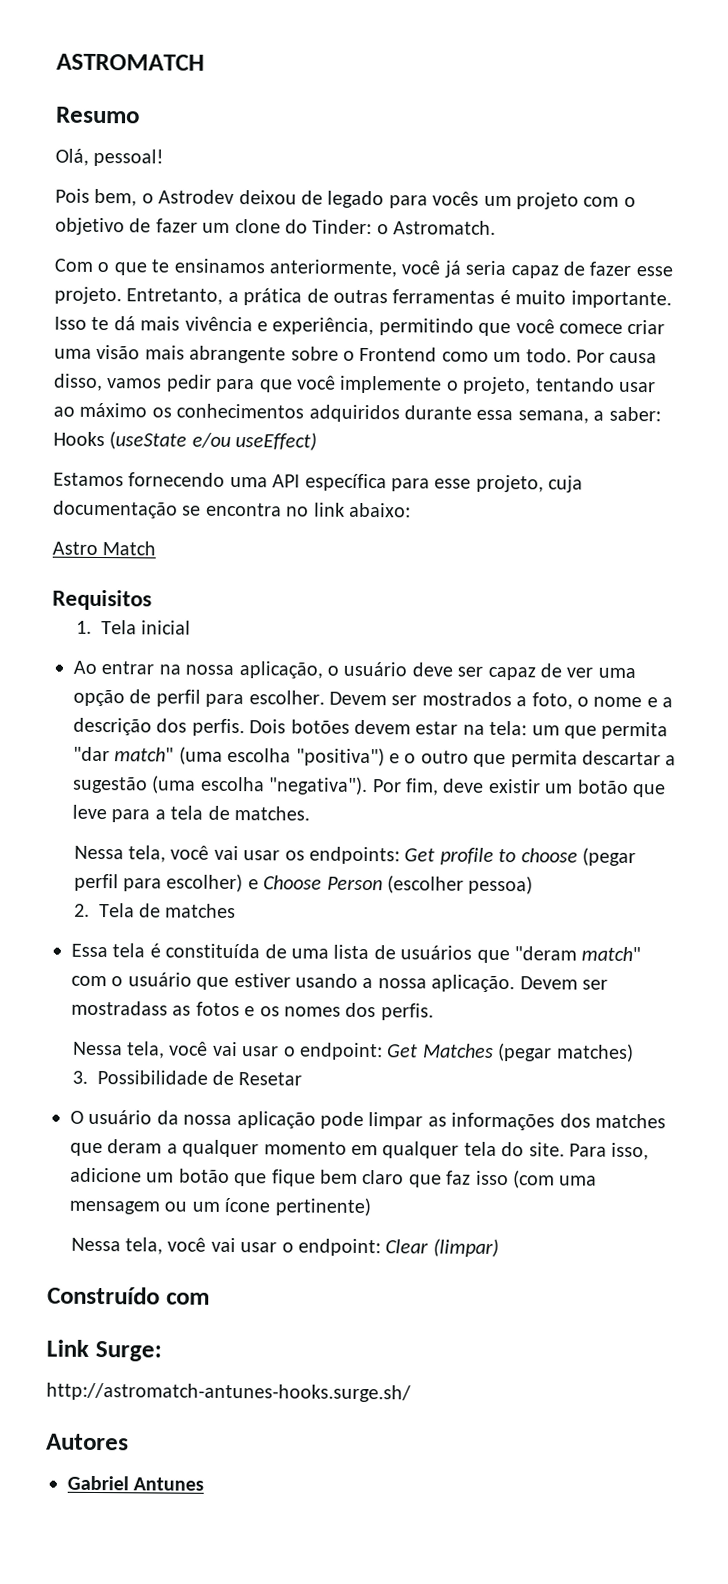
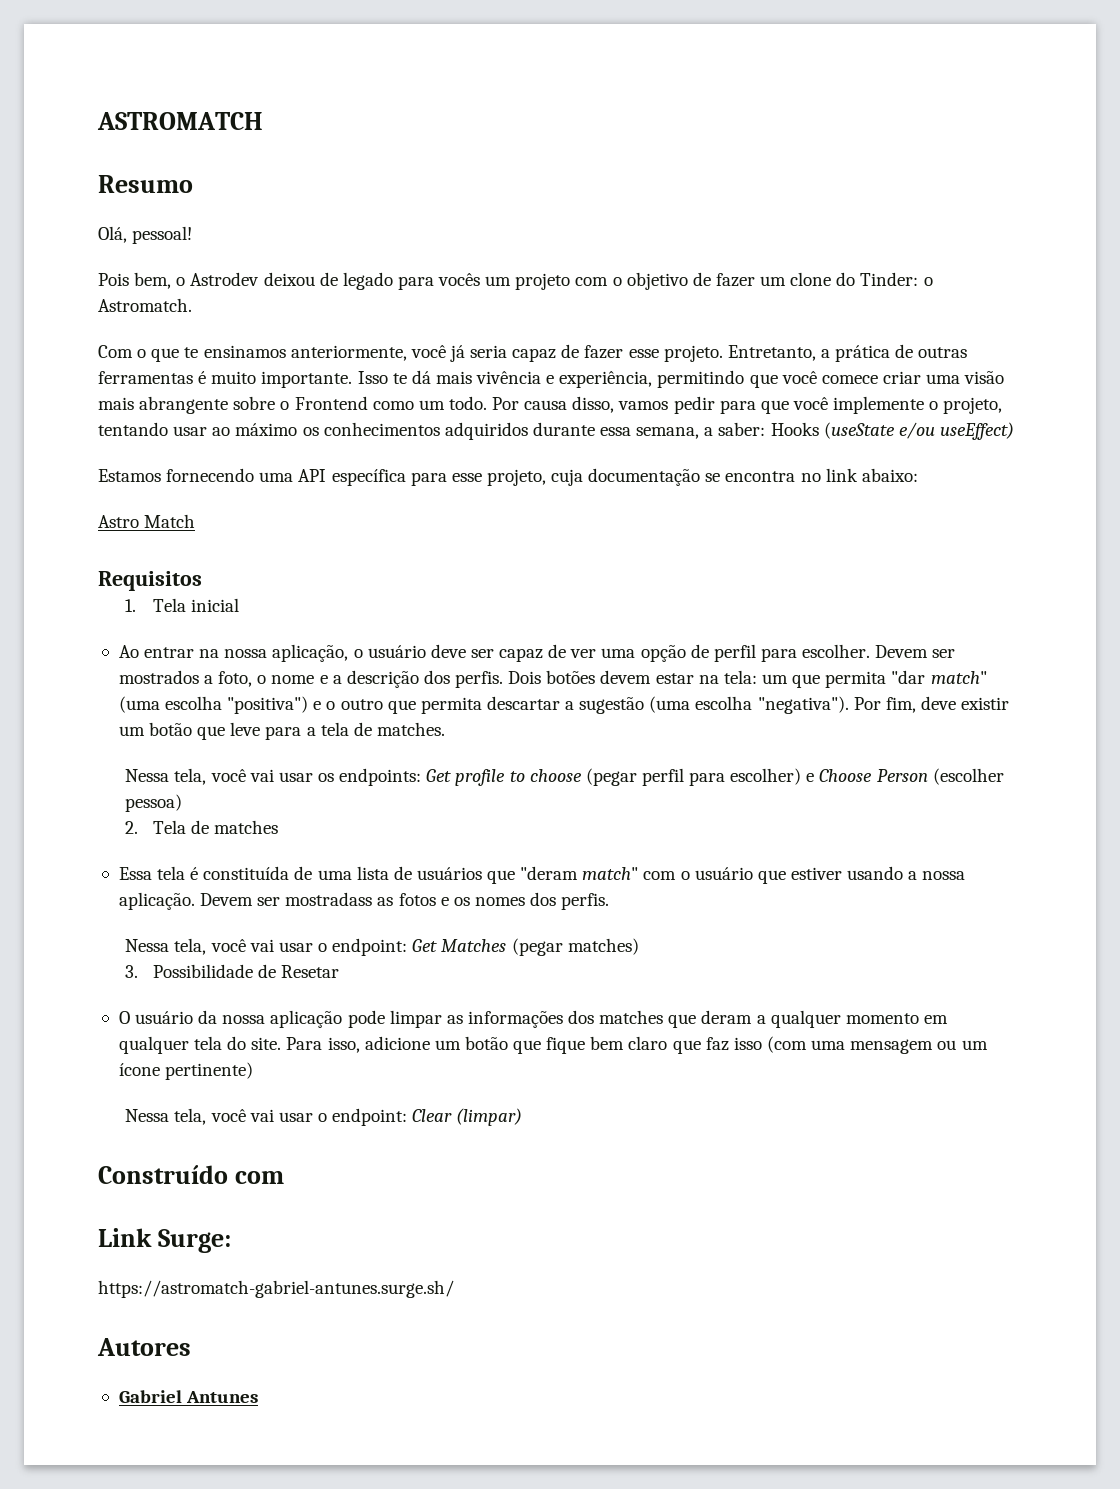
[46,1382,411,1403] http://astromatch-antunes-hooks.surge.sh/ -> [98,1280,454,1298] https://astromatch-gabriel-antunes.surge.sh/

